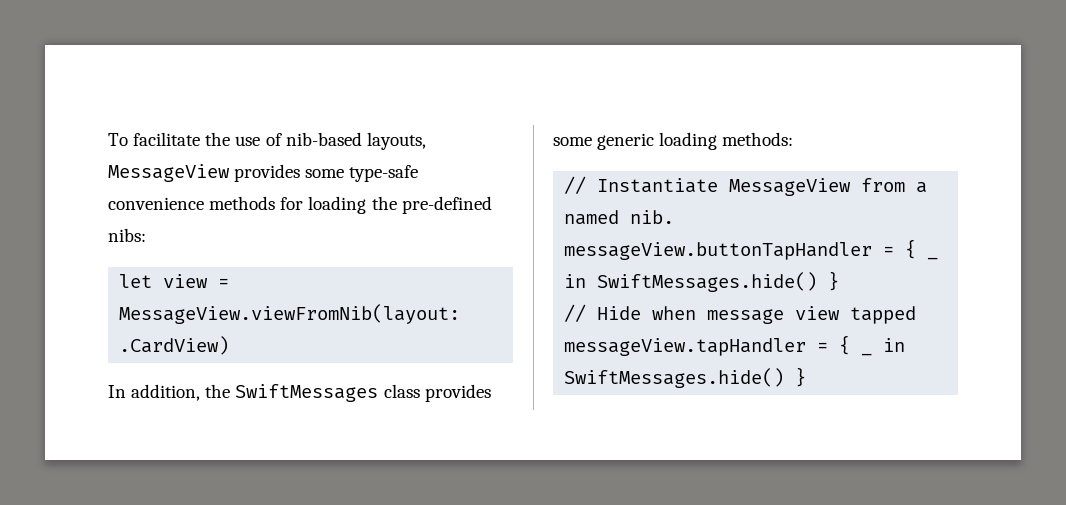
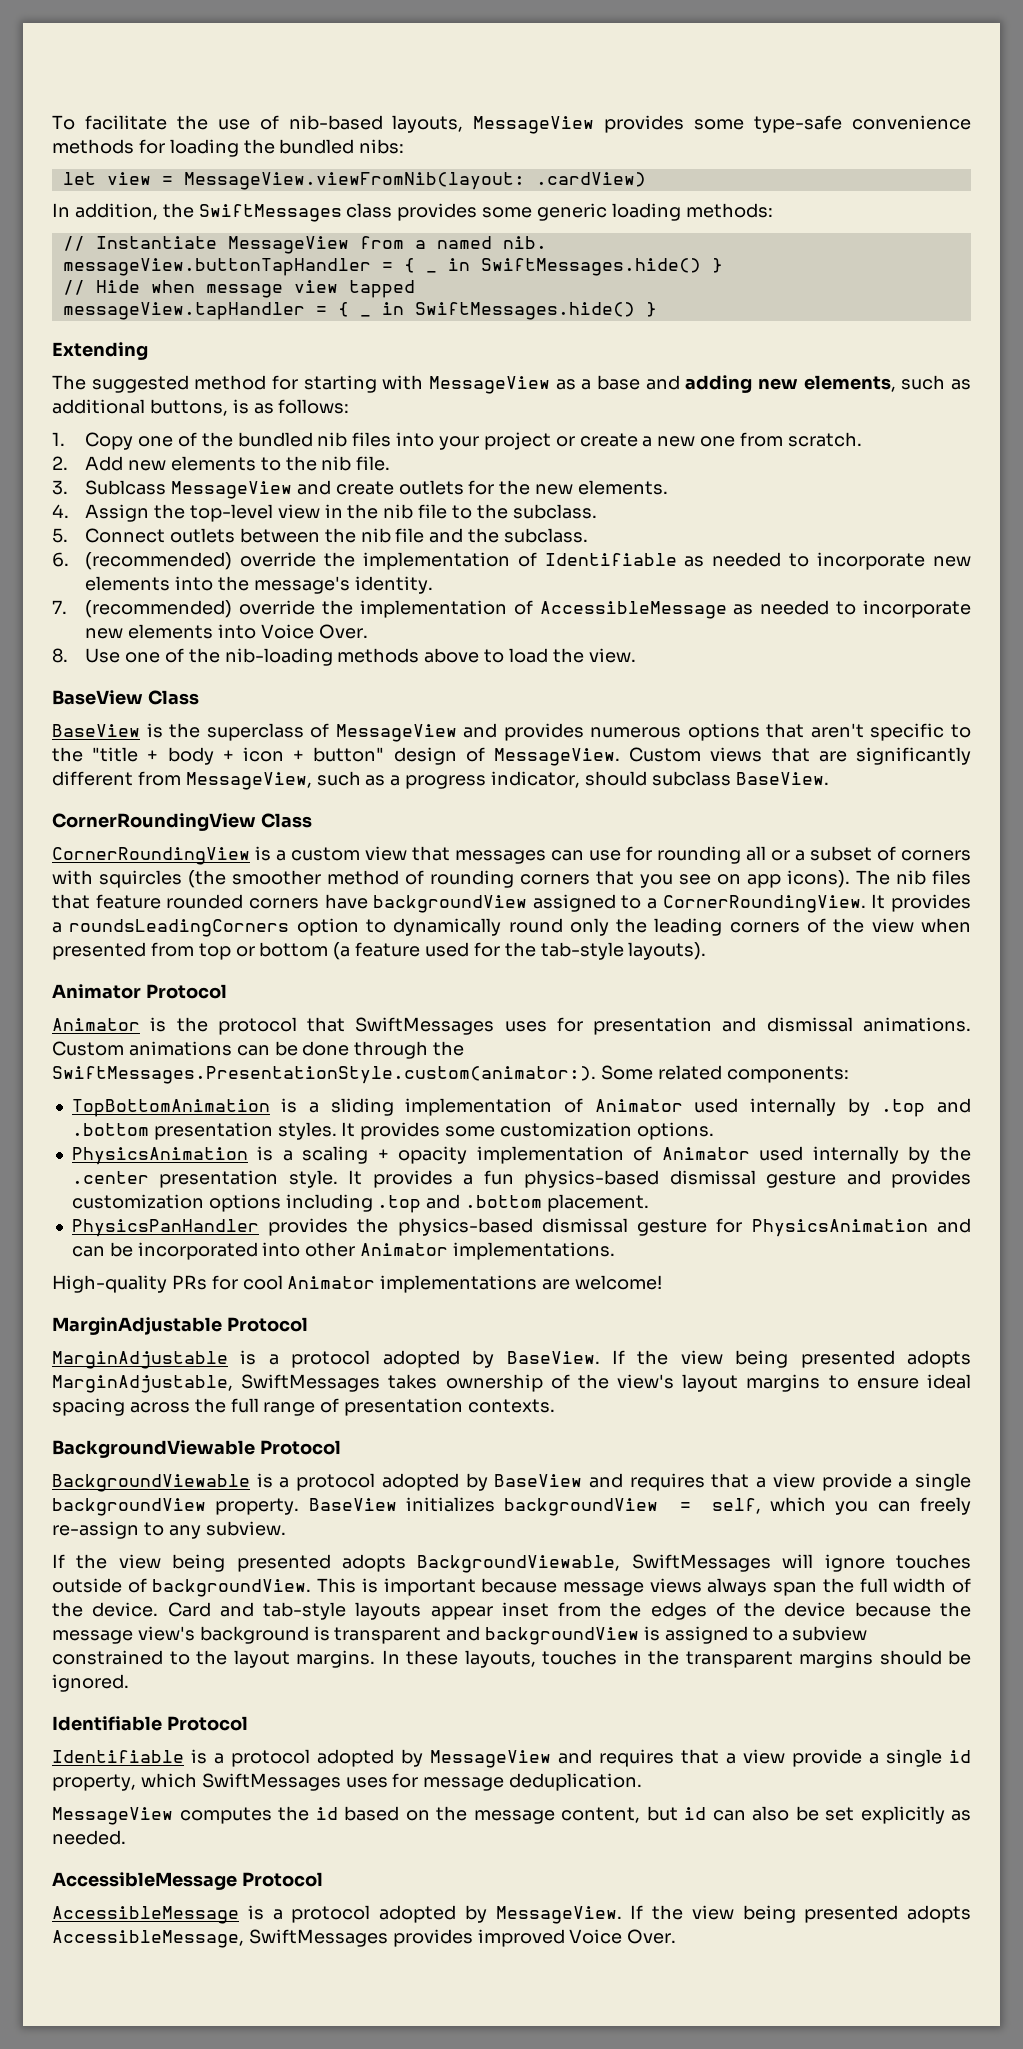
[401,196,492,214] pre-defined -> [279,139,355,154] bundled
[119,336,230,355] .CardView) -> [535,172,646,187] .cardView)
(807, 377) none -> [52,342,148,360] [52,375,971,394] [52,399,350,416] [52,432,862,450] [52,456,391,471] [52,480,668,499] [52,504,597,522] [52,528,588,543] [52,552,971,570] [85,576,433,594] [52,600,972,619] [85,624,368,639] [52,648,636,666] [52,690,199,705] [52,723,972,742] [52,747,972,766] [52,771,829,790] [52,813,312,831] [52,846,971,865] [52,870,971,888] [52,894,971,913] [52,918,971,937] [52,942,707,960] [52,984,227,999] [52,1017,971,1035] [52,1041,465,1059] [52,1065,849,1084] [71,1098,971,1117] [71,1122,714,1140] [71,1146,971,1165] [71,1170,972,1188] [71,1194,649,1213] [71,1218,971,1237] [71,1242,615,1260] [52,1275,663,1293] [52,1317,308,1335] [52,1350,971,1369] [52,1374,971,1393] [52,1398,556,1416] [52,1440,341,1458] [52,1473,971,1492] [52,1497,971,1516] [52,1521,286,1539] [52,1554,971,1573] [52,1578,971,1597] [52,1602,971,1620] [52,1626,868,1645] [52,1650,971,1668] [52,1674,129,1692] [52,1716,248,1731] [52,1749,971,1768] [52,1773,643,1791] [52,1806,971,1825] [52,1830,126,1845] [52,1872,323,1890] [52,1905,971,1924] [52,1929,677,1948] // Extending // The suggested method for starting with MessageView as a base and adding new elements, such as additional buttons, is as follows: // 1. Copy one of the bundled nib files into your project or create a new one from scratch. // 2. Add new elements to the nib file. // 3. Sublcass MessageView and create outlets for the new elements. // 4. Assign the top-level view in the nib file to the subclass. // 5. Connect outlets between the nib file and the subclass. // 6. (recommended) override the implementation of Identifiable as needed to incorporate new elements into the message's identity. // 7. (recommended) override the implementation of AccessibleMessage as needed to incorporate new elements into Voice Over. // 8. Use one of the nib-loading methods above to load the view. // BaseView Class // BaseView is the superclass of MessageView and provides numerous options that aren't specific to the "title + body + icon + button" design of MessageView. Custom views that are significantly different from MessageView, such as a progress indicator, should subclass BaseView. // CornerRoundingView Class // CornerRoundingView is a custom view that messages can use for rounding all or a subset of corners with squircles (the smoother method of rounding corners that you see on app icons). The nib files that feature rounded corners have backgroundView assigned to a CornerRoundingView. It provides a roundsLeadingCorners option to dynamically round only the leading corners of the view when presented from top or bottom (a feature used for the tab-style layouts). // Animator Protocol // Animator is the protocol that SwiftMessages uses for presentation and dismissal animations. Custom animations can be done through the SwiftMessages.PresentationStyle.custom(animator:). Some related components: // TopBottomAnimation is a sliding implementation of Animator used internally by .top and .bottom presentation styles. It provides some customization options. // PhysicsAnimation is a scaling + opacity implementation of Animator used internally by the .center presentation style. It provides a fun physics-based dismissal gesture and provides customization options including .top and .bottom placement. // PhysicsPanHandler provides the physics-based dismissal gesture for PhysicsAnimation and can be incorporated into other Animator implementations. // High-quality PRs for cool Animator implementations are welcome! // MarginAdjustable Protocol // MarginAdjustable is a protocol adopted by BaseView. If the view being presented adopts MarginAdjustable, SwiftMessages takes ownership of the view's layout margins to ensure ideal spacing across the full range of presentation contexts. // BackgroundViewable Protocol // BackgroundViewable is a protocol adopted by BaseView and requires that a view provide a single backgroundView property. BaseView initializes backgroundView = self, which you can freely re-assign to any subview. // If the view being presented adopts BackgroundViewable, SwiftMessages will ignore touches outside of backgroundView. This is important because message views always span the full width of the device. Card and tab-style layouts appear inset from the edges of the device because the message view's background is transparent and backgroundView is assigned to a subview constrained to the layout margins. In these layouts, touches in the transparent margins should be ignored. // Identifiable Protocol // Identifiable is a protocol adopted by MessageView and requires that a view provide a single id property, which SwiftMessages uses for message deduplication. // MessageView computes the id based on the message content, but id can also be set explicitly as needed. // AccessibleMessage Protocol // AccessibleMessage is a protocol adopted by MessageView. If the view being presented adopts AccessibleMessage, SwiftMessages provides improved Voice Over.

